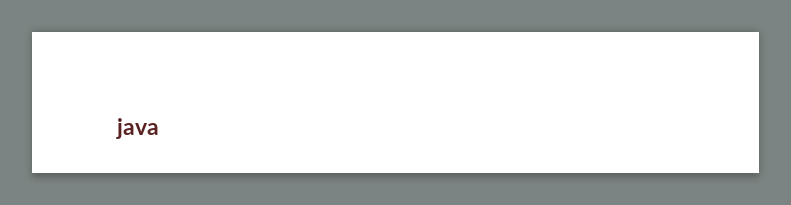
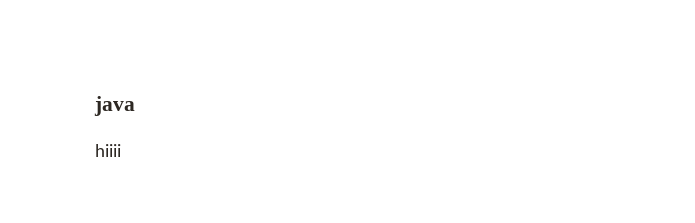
(159, 128) none -> [95,144,121,157] // hiiii

